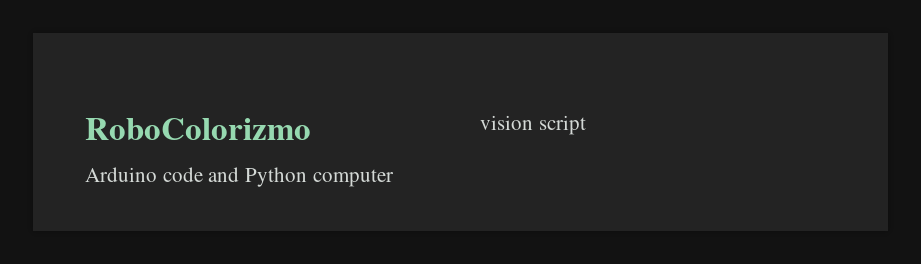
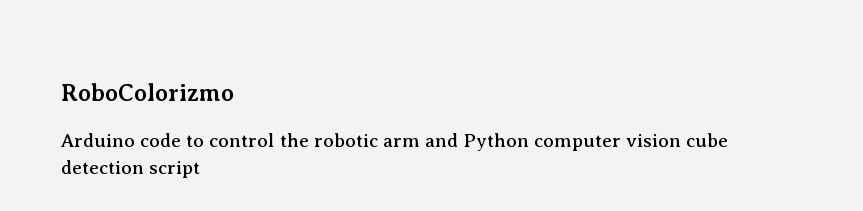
(203, 174) none -> [186,133,420,147] to control the robotic arm
(533, 122) none -> [686,133,729,147] [61,160,144,174] cube detection

